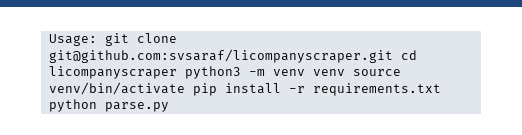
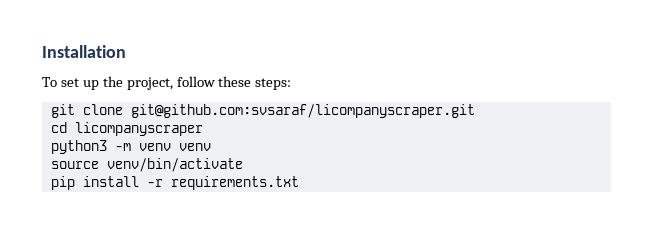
[48,34,97,46] Usage: -> [42,45,126,58] [42,76,292,90] Installation // To set up the project, follow these steps: //
(393, 56) none -> (475, 111) //
(177, 72) none -> (203, 129) //
(345, 72) none -> (211, 147) //
(185, 88) none -> (243, 165) //
[48,99,169,112] python parse.py -> (299, 183) none

